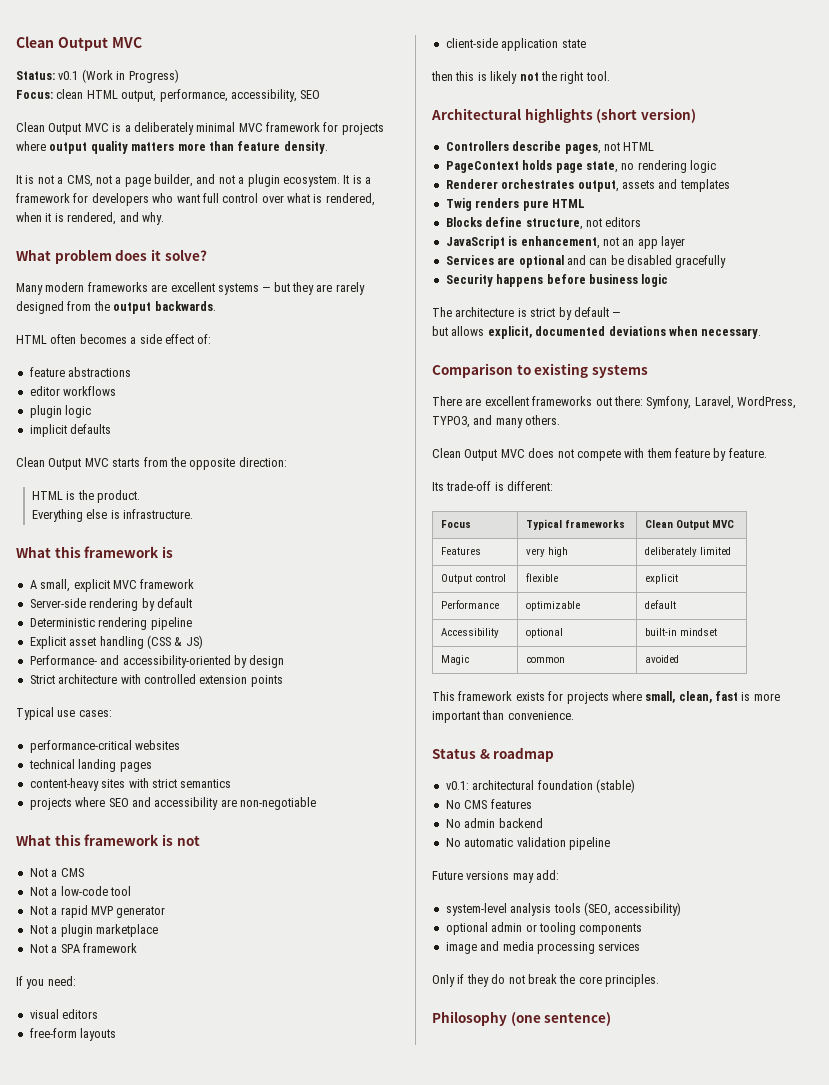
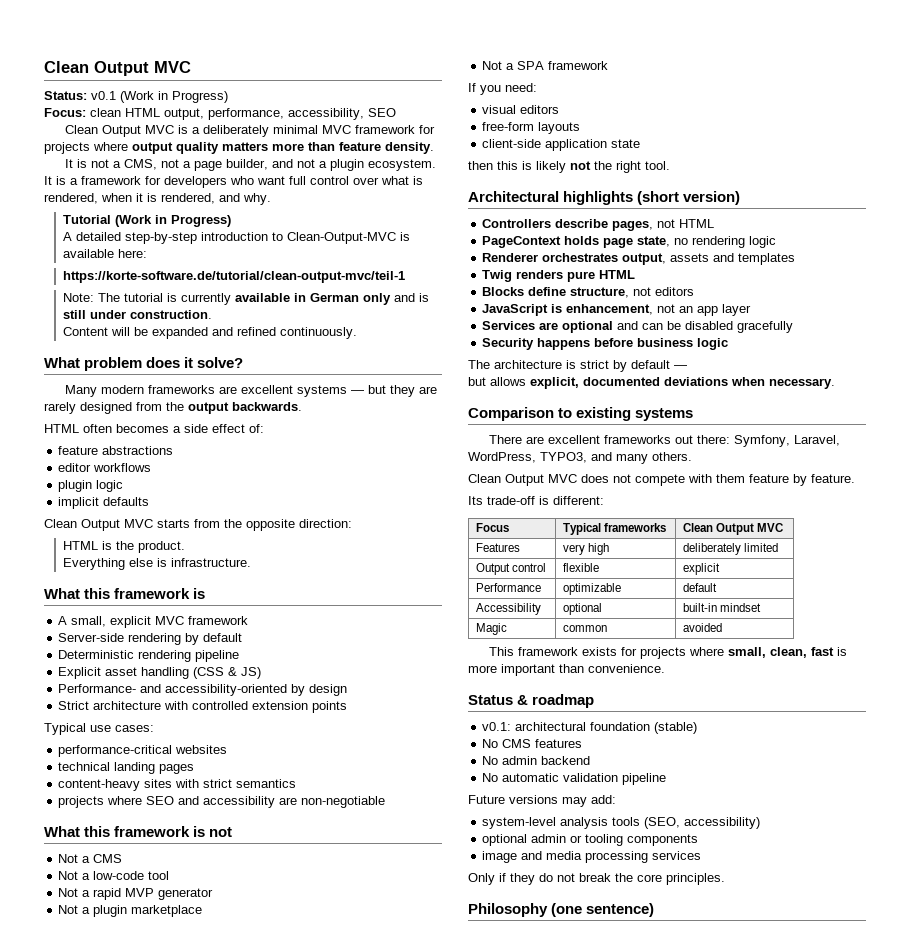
(164, 218) none -> [63,215,232,227] [63,232,411,244] [63,249,148,258] [63,271,406,283] [63,293,430,305] [63,310,213,319] [63,327,358,339] // Tutorial (Work in Progress) // A detailed step-by-step introduction to Clean-Output-MVC is available here: // https://korte-software.de/tutorial/clean-output-mvc/teil-1 // Note: The tutorial is currently available in German only and is still under construction. // Content will be expanded and refined continuously.

